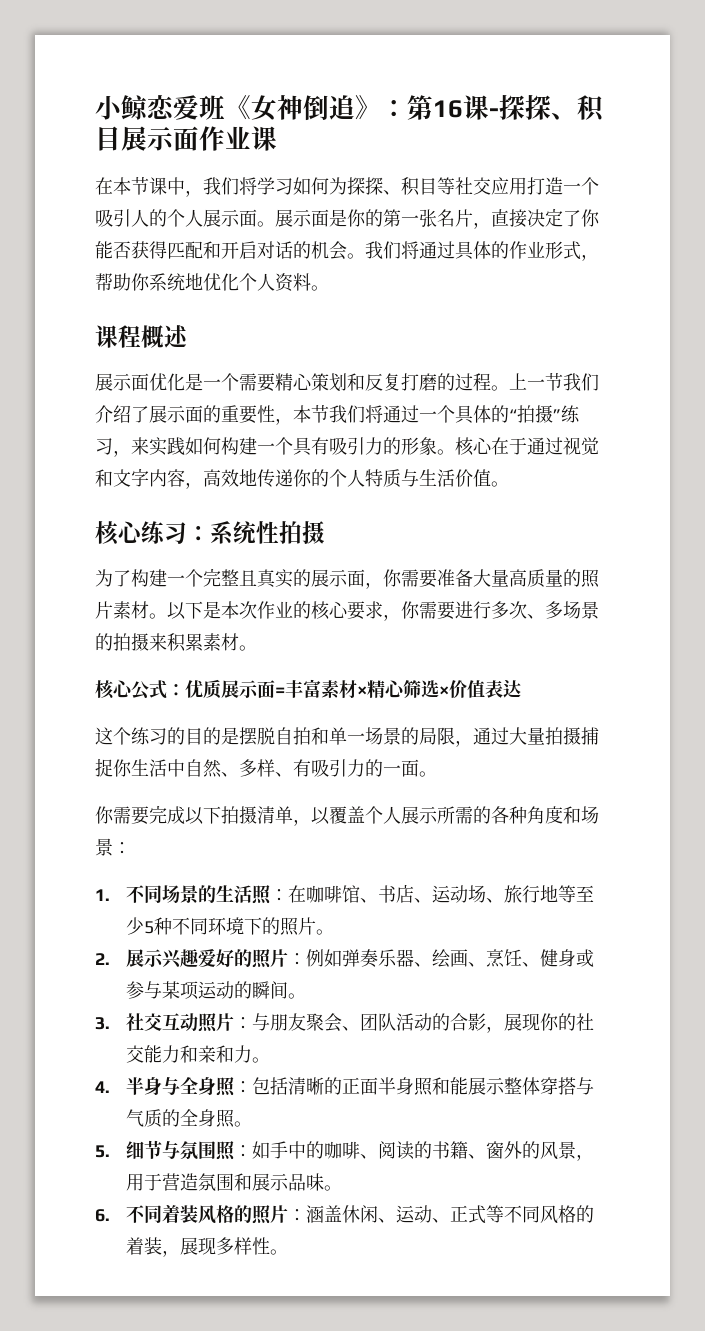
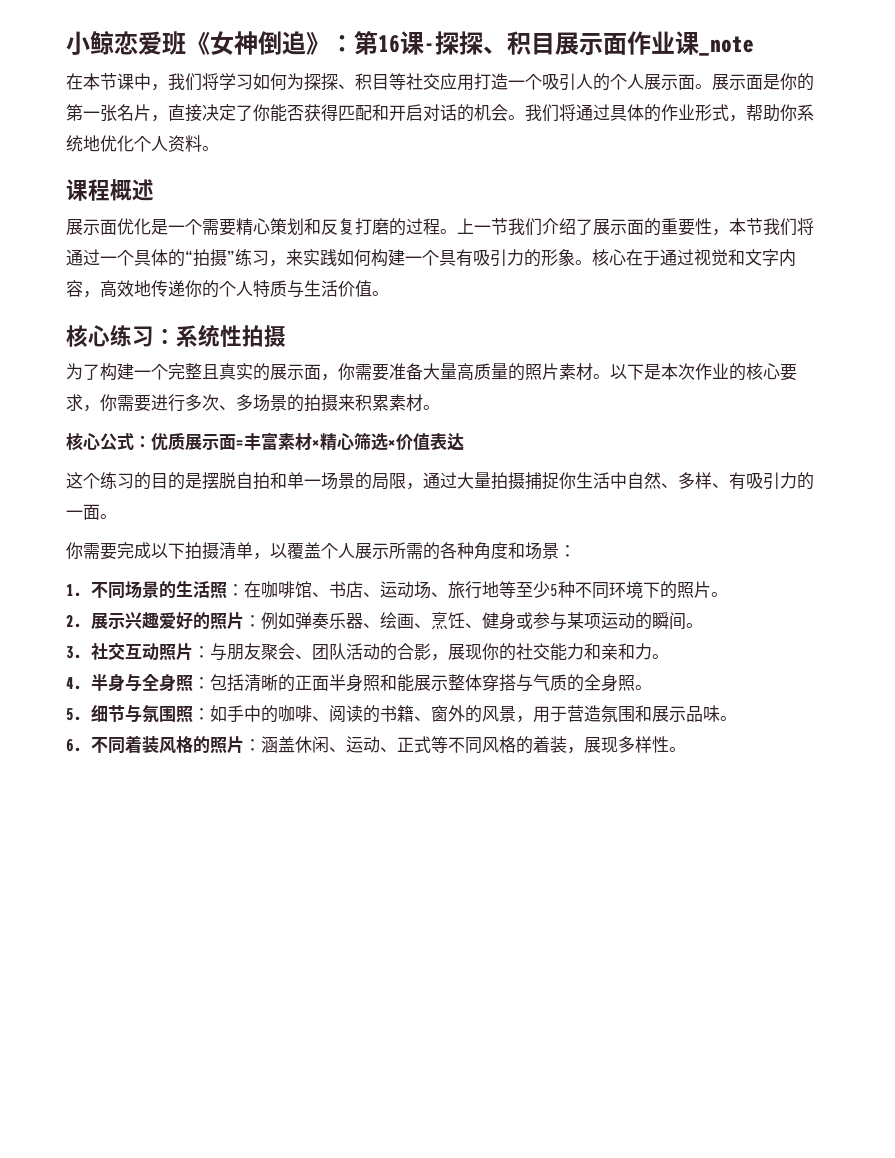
(277, 138) none -> [699,36,754,56] _note

